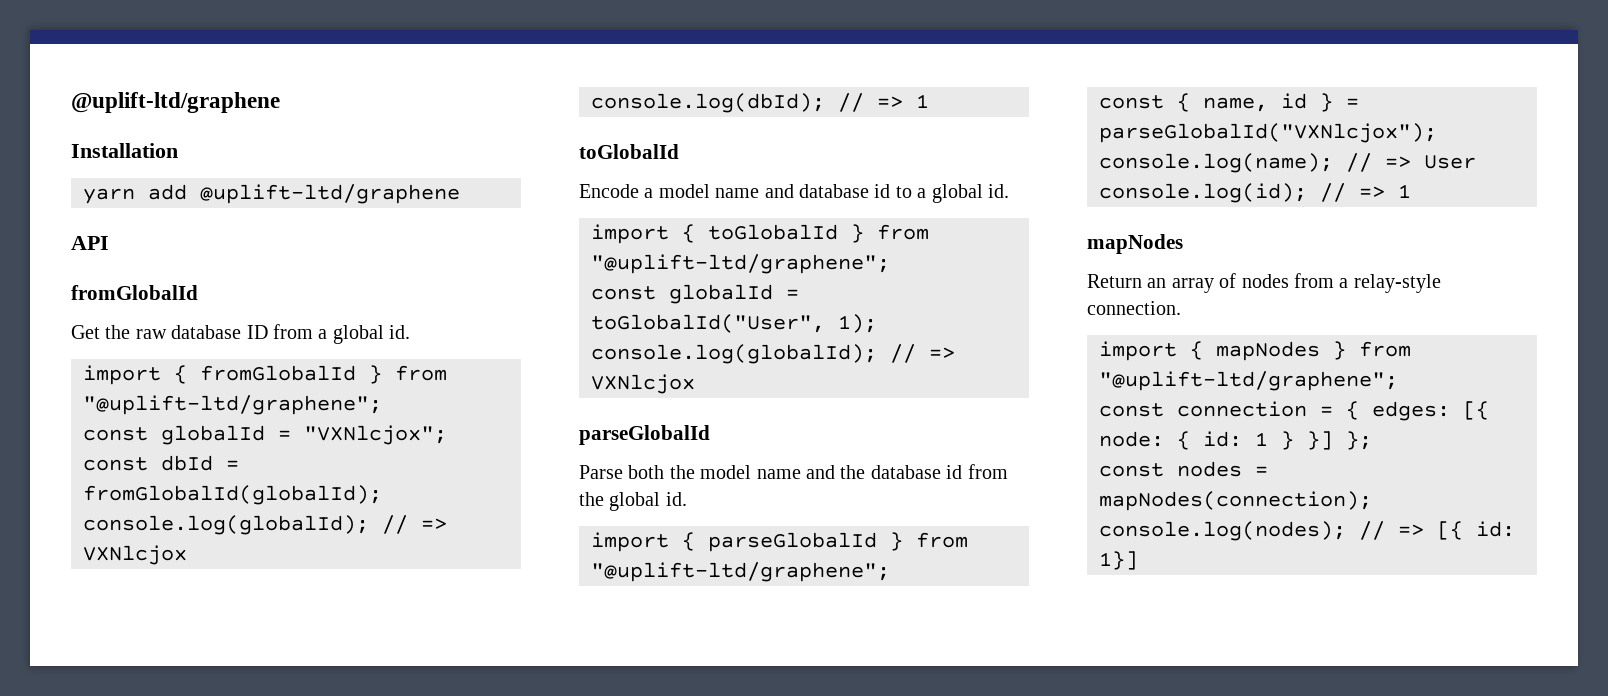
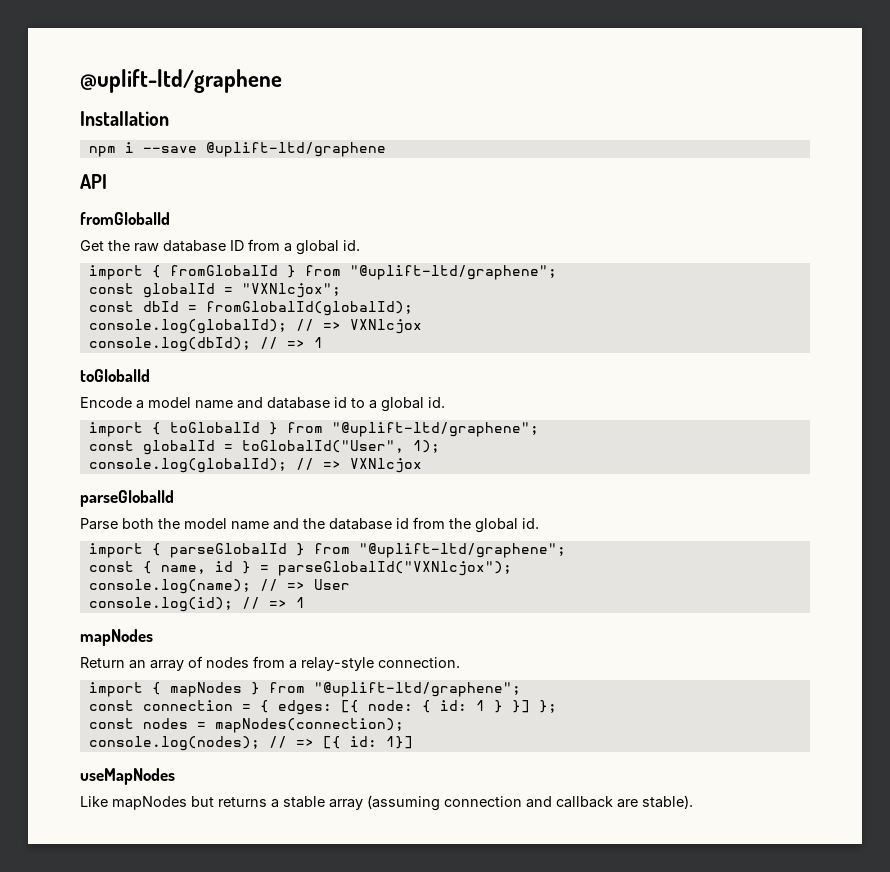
[83,184,187,204] yarn add -> [88,142,197,157] npm i --save
(1138, 560) none -> [80,768,175,785] [80,795,693,811] // useMapNodes // Like mapNodes but returns a stable array (assuming connection and callback are stable).

